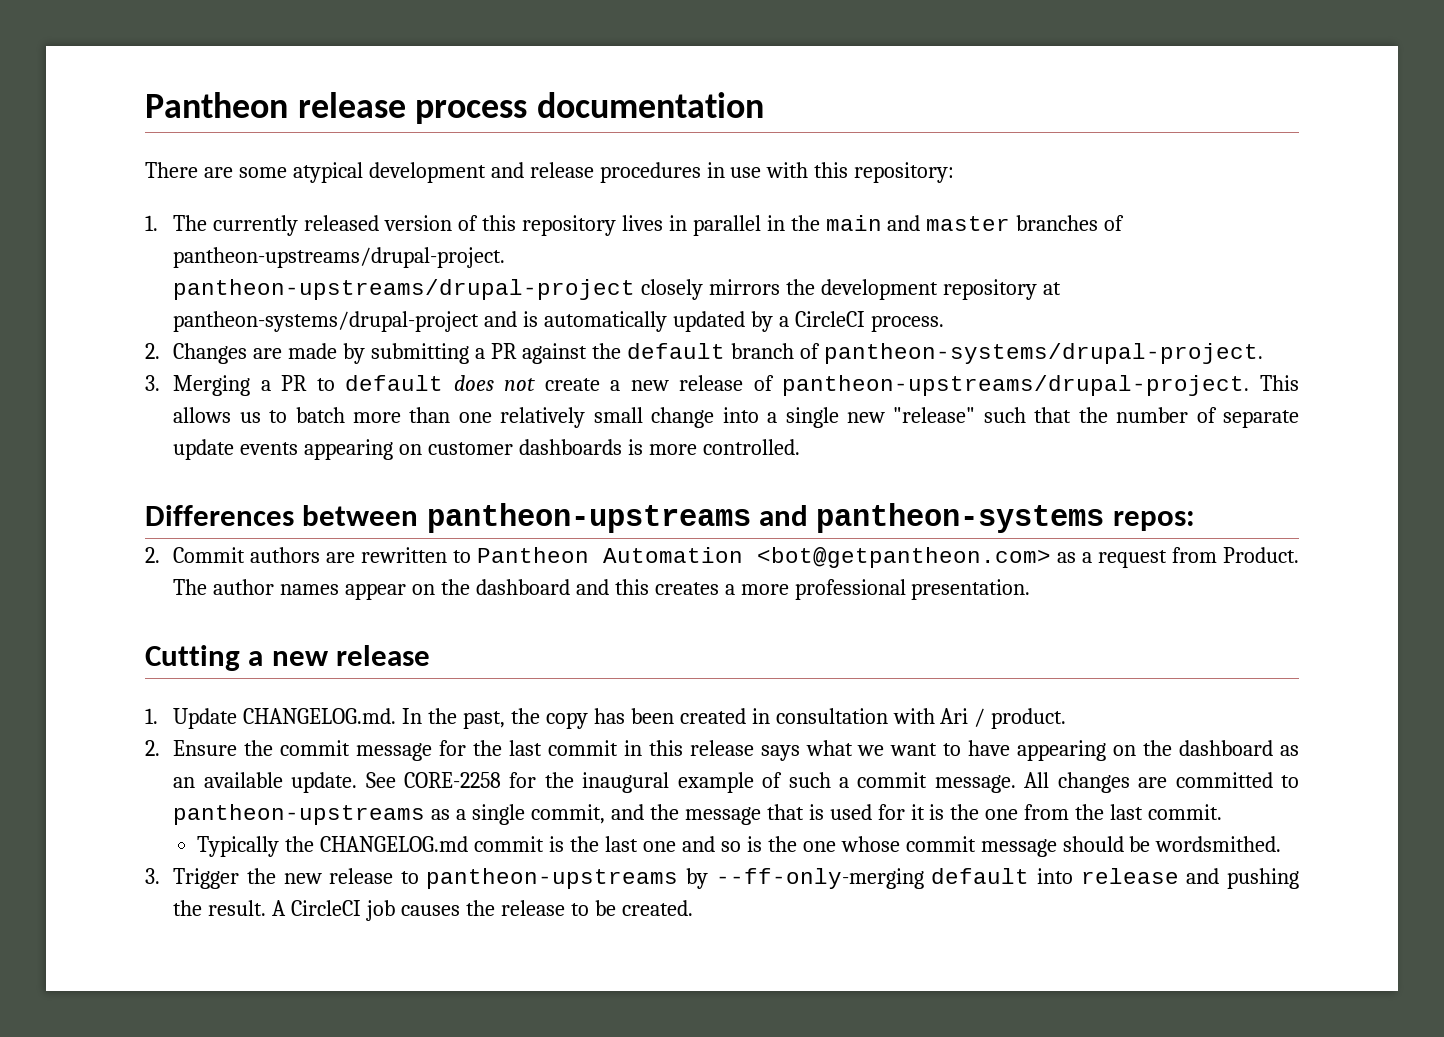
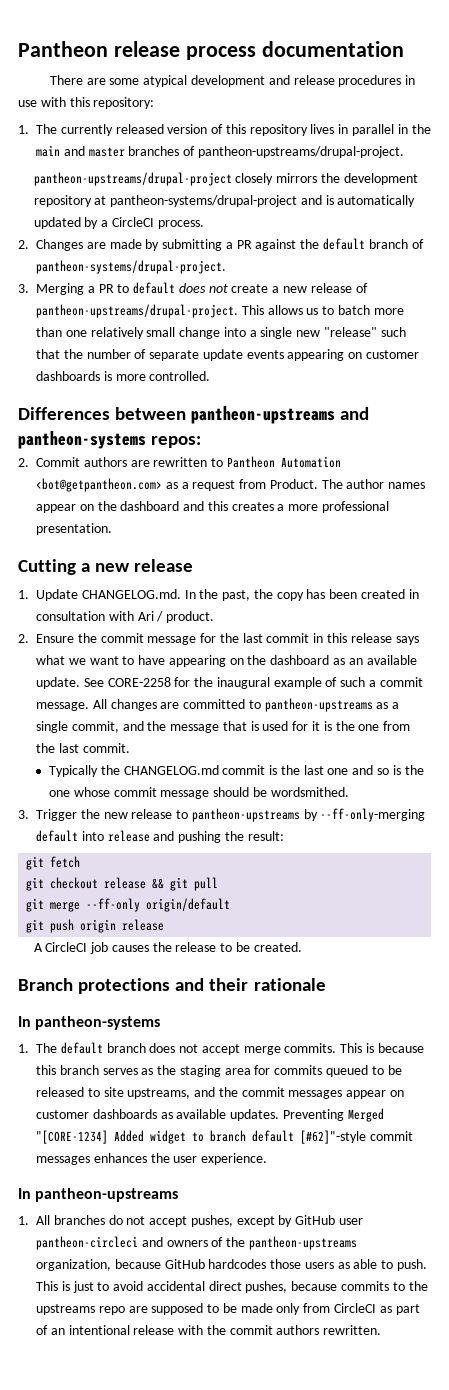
[208,900,267,916] result. -> [247,831,284,841] [26,856,81,870] [26,877,219,891] [26,898,231,912] [26,919,165,933] result: // git fetch // git checkout release && git pull // git merge --ff-only origin/default // git push origin release //
(693, 908) none -> [18,978,326,994] [18,1016,161,1030] [18,1042,424,1055] [36,1065,402,1077] [36,1087,405,1099] [36,1108,384,1122] [36,1130,413,1144] [36,1153,268,1165] [18,1188,179,1202] [18,1215,364,1227] [36,1236,357,1250] [36,1259,428,1271] [36,1281,428,1293] [36,1303,420,1315] [36,1325,382,1335] // Branch protections and their rationale // In pantheon-systems // 1. The default branch does not accept merge commits. This is because this branch serves as the staging area for commits queued to be released to site upstreams, and the commit messages appear on customer dashboards as available updates. Preventing Merged "[CORE-1234] Added widget to branch default [#62]"-style commit messages enhances the user experience. // In pantheon-upstreams // 1. All branches do not accept pushes, except by GitHub user pantheon-circleci and owners of the pantheon-upstreams organization, because GitHub hardcodes those users as able to push. This is just to avoid accidental direct pushes, because commits to the upstreams repo are supposed to be made only from CircleCI as part of an intentional release with the commit authors rewritten.

